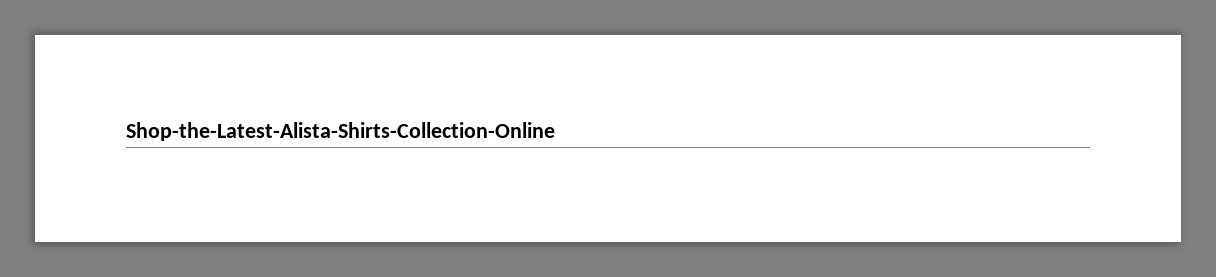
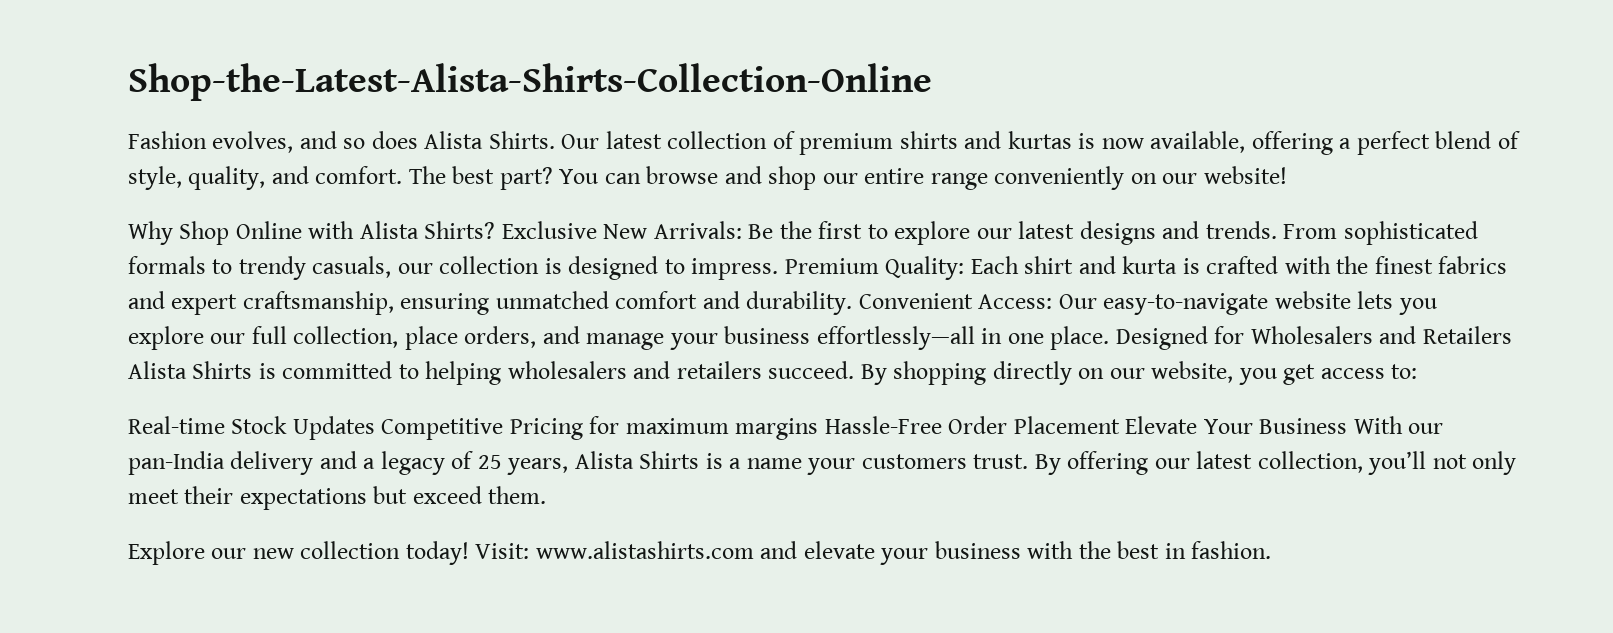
(555, 131) none -> [128,131,1520,155] [128,166,1287,190] [128,221,1478,245] [128,256,1508,280] [128,291,1437,315] [128,326,1512,350] [128,361,1418,385] [128,416,1444,440] [128,451,1517,475] [128,486,547,510] [128,541,1272,565] // Fashion evolves, and so does Alista Shirts. Our latest collection of premium shirts and kurtas is now available, offering a perfect blend of style, quality, and comfort. The best part? You can browse and shop our entire range conveniently on our website! // Why Shop Online with Alista Shirts? Exclusive New Arrivals: Be the first to explore our latest designs and trends. From sophisticated formals to trendy casuals, our collection is designed to impress. Premium Quality: Each shirt and kurta is crafted with the finest fabrics and expert craftsmanship, ensuring unmatched comfort and durability. Convenient Access: Our easy-to-navigate website lets you explore our full collection, place orders, and manage your business effortlessly—all in one place. Designed for Wholesalers and Retailers Alista Shirts is committed to helping wholesalers and retailers succeed. By shopping directly on our website, you get access to: // Real-time Stock Updates Competitive Pricing for maximum margins Hassle-Free Order Placement Elevate Your Business With our pan-India delivery and a legacy of 25 years, Alista Shirts is a name your customers trust. By offering our latest collection, you’ll not only meet their expectations but exceed them. // Explore our new collection today! Visit: www.alistashirts.com and elevate your business with the best in fashion.

